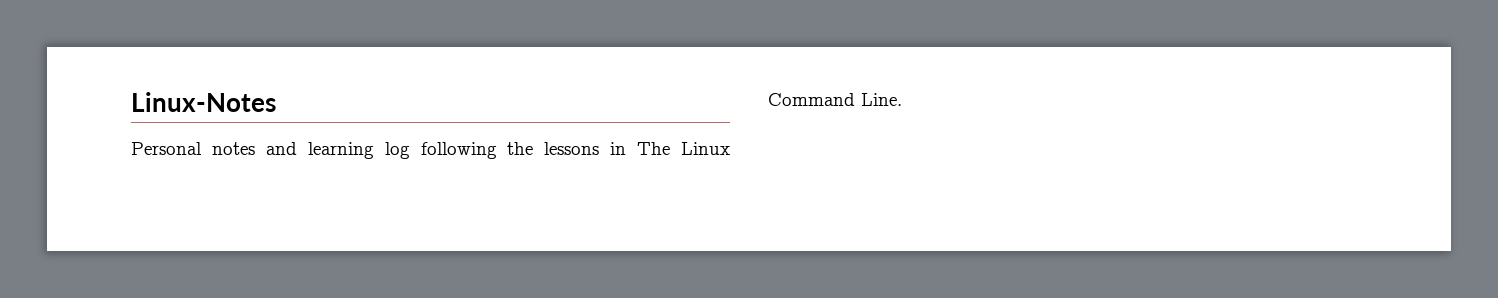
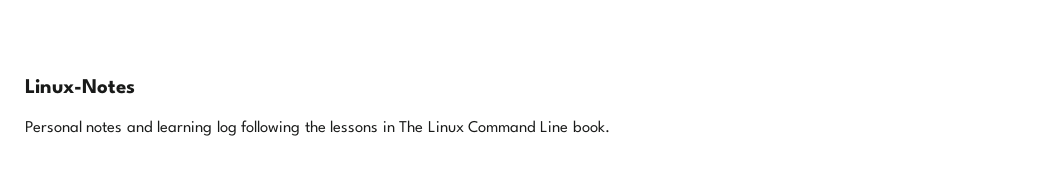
[861,93,902,106] Line. -> [540,120,610,133] Line book.

